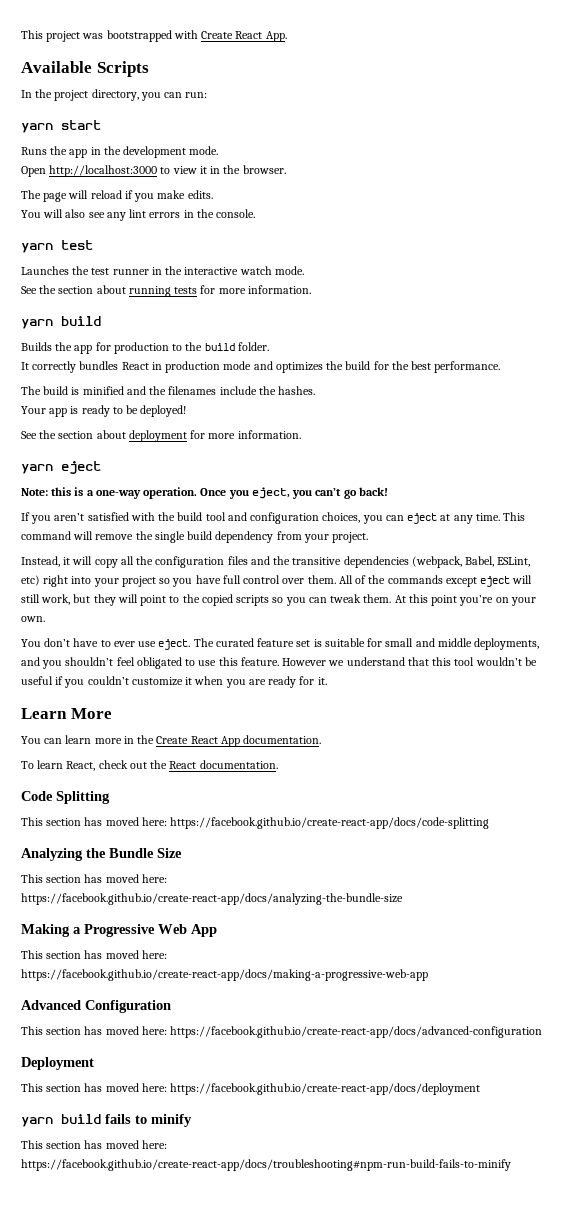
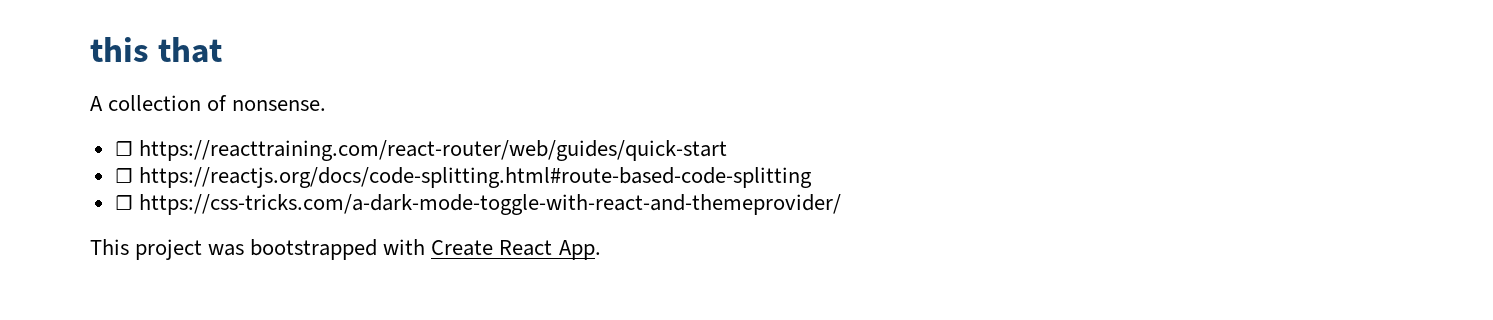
(21, 34) none -> [90,37,223,63] [90,95,327,111] [114,140,727,161] [114,167,812,188] [114,194,841,215] this that // A collection of nonsense. // ☐ https://reacttraining.com/react-router/web/guides/quick-start // ☐ https://reactjs.org/docs/code-splitting.html#route-based-code-splitting // ☐ https://css-tricks.com/a-dark-mode-toggle-with-react-and-themeprovider/ //
[21,61,149,77] [21,89,208,101] [21,120,101,133] [21,146,219,158] [21,165,286,177] [21,190,213,202] [21,209,256,221] [21,240,93,253] [21,266,304,275] [21,285,311,297] [21,316,101,329] [21,342,269,354] [21,361,501,373] [21,386,316,395] [21,405,187,417] [21,430,301,442] [21,461,101,474] [21,487,388,499] [21,512,526,524] [21,531,369,543] [21,556,531,568] [21,575,533,587] [21,594,536,606] [21,616,45,622] [21,638,540,650] [21,657,537,669] [21,676,327,688] [21,708,112,719] [21,735,322,747] [21,760,278,771] [21,791,110,804] [21,817,490,829] [21,848,182,861] [21,874,167,883] [21,893,403,905] [21,924,217,937] [21,950,167,959] [21,969,428,981] [21,1000,171,1013] [21,1026,543,1038] [21,1057,94,1070] [21,1083,481,1095] [21,1114,192,1127] [21,1140,167,1149] [21,1159,511,1171] // Available Scripts // In the project directory, you can run: // yarn start // Runs the app in the development mode. // Open http://localhost:3000 to view it in the browser. // The page will reload if you make edits. // You will also see any lint errors in the console. // yarn test // Launches the test runner in the interactive watch mode. // See the section about running tests for more information. // yarn build // Builds the app for production to the build folder. // It correctly bundles React in production mode and optimizes the build for the best performance. // The build is minified and the filenames include the hashes. // Your app is ready to be deployed! // See the section about deployment for more information. // yarn eject // Note: this is a one-way operation. Once you eject, you can’t go back! // If you aren’t satisfied with the build tool and configuration choices, you can eject at any time. This command will remove the single build dependency from your project. // Instead, it will copy all the configuration files and the transitive dependencies (webpack, Babel, ESLint, etc) right into your project so you have full control over them. All of the commands except eject will still work, but they will point to the copied scripts so you can tweak them. At this point you’re on your own. // You don’t have to ever use eject. The curated feature set is suitable for small and middle deployments, and you shouldn’t feel obligated to use this feature. However we understand that this tool wouldn’t be useful if you couldn’t customize it when you are ready for it. // Learn More // You can learn more in the Create React App documentation. // To learn React, check out the React documentation. // Code Splitting // This section has moved here: https://facebook.github.io/create-react-app/docs/code-splitting // Analyzing the Bundle Size // This section has moved here: https://facebook.github.io/create-react-app/docs/analyzing-the-bundle-size // Making a Progressive Web App // This section has moved here: https://facebook.github.io/create-react-app/docs/making-a-progressive-web-app // Advanced Configuration // This section has moved here: https://facebook.github.io/create-react-app/docs/advanced-configuration // Deployment // This section has moved here: https://facebook.github.io/create-react-app/docs/deployment // yarn build fails to minify // This section has moved here: https://facebook.github.io/create-react-app/docs/troubleshooting#npm-run-build-fails-to-minify -> (601, 250) none

